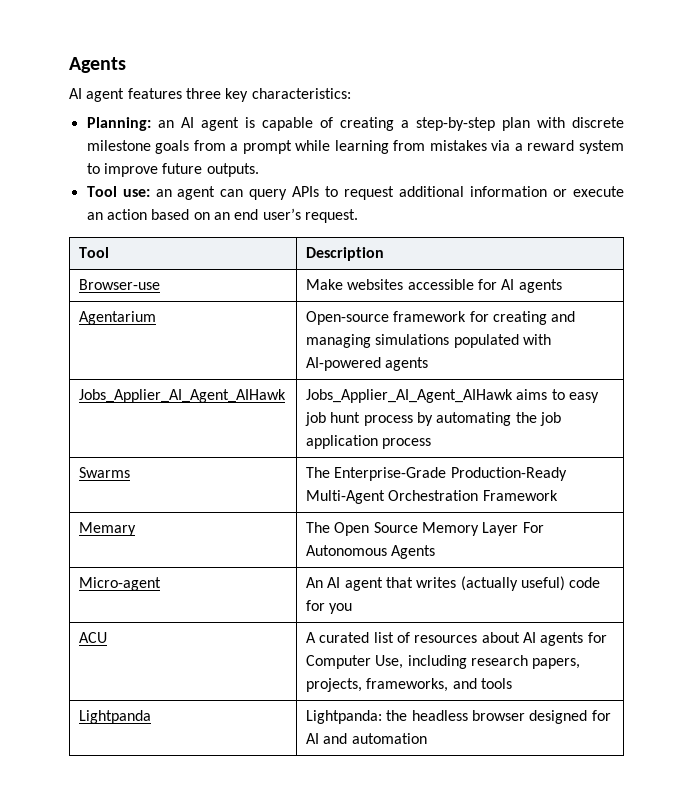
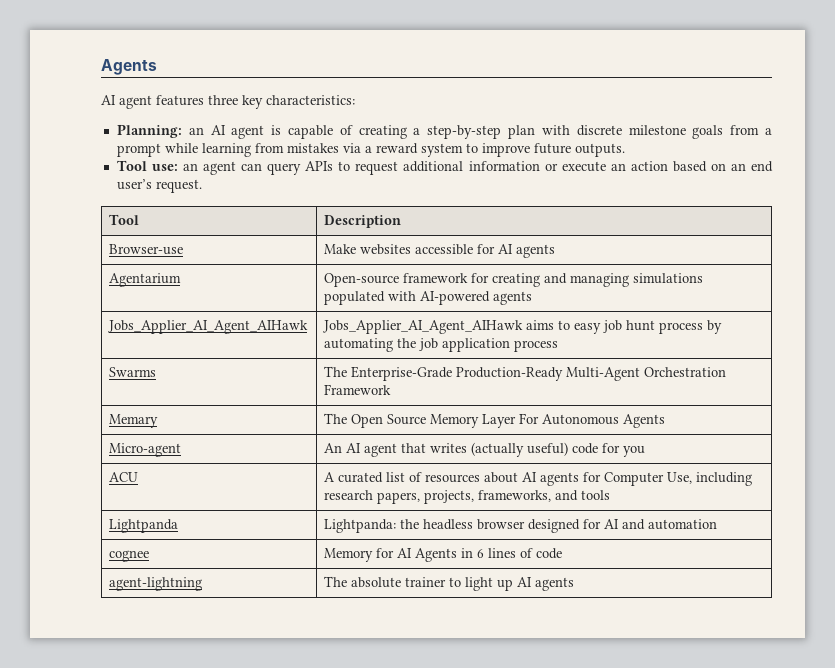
(427, 738) none -> [109,550,150,562] [324,548,563,562] [109,577,203,591] [324,576,575,591] // cognee | Memory for AI Agents in 6 lines of code // agent-lightning | The absolute trainer to light up AI agents

